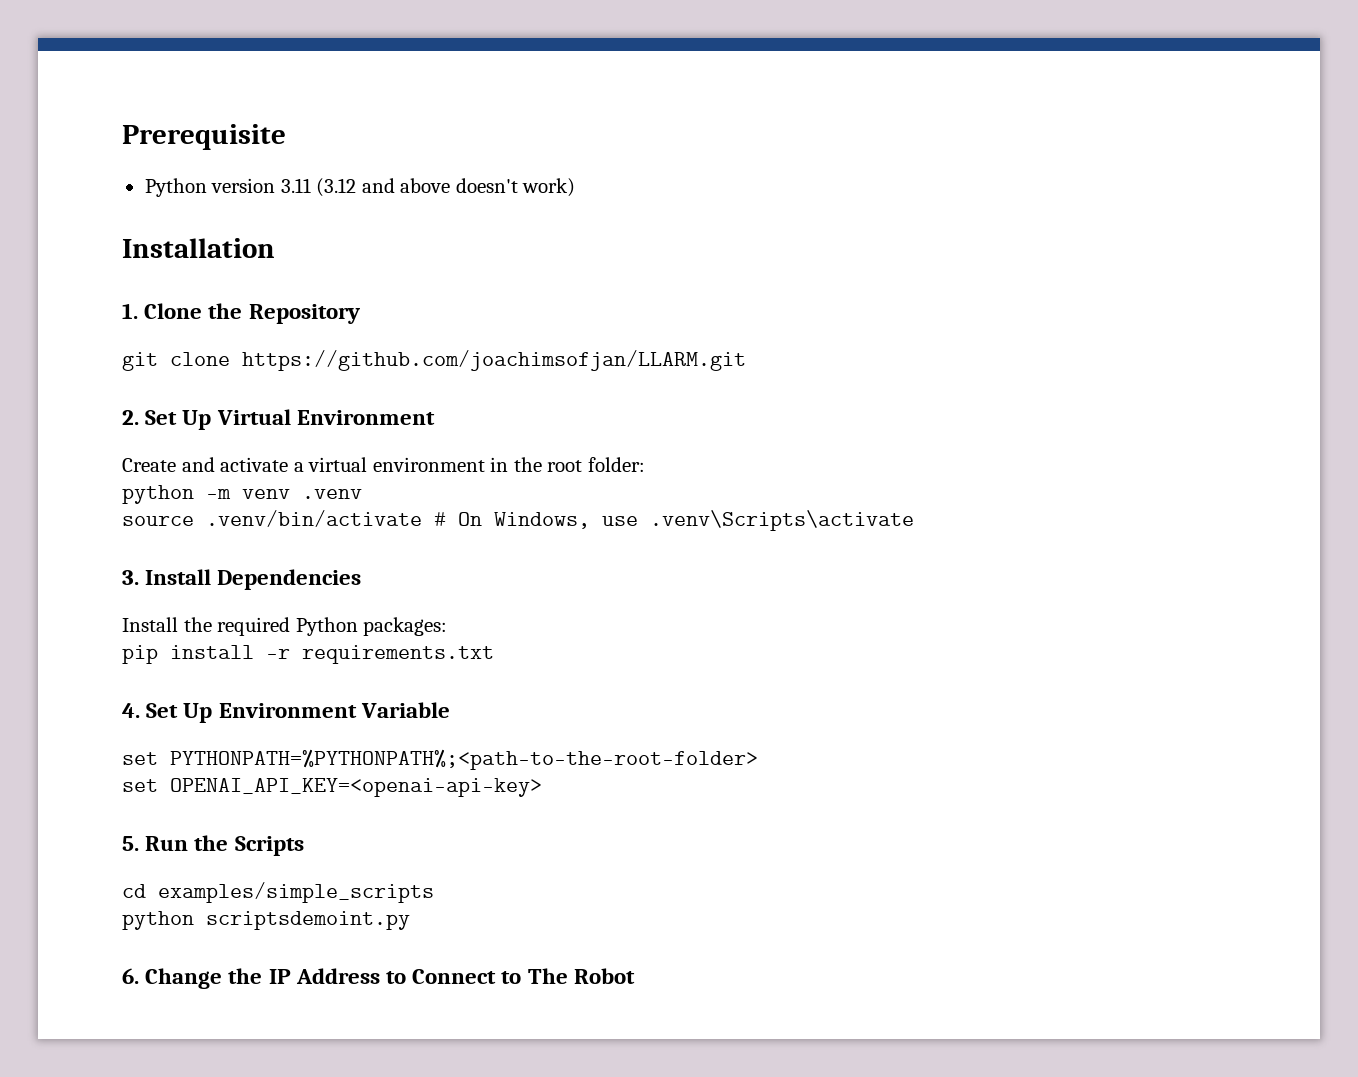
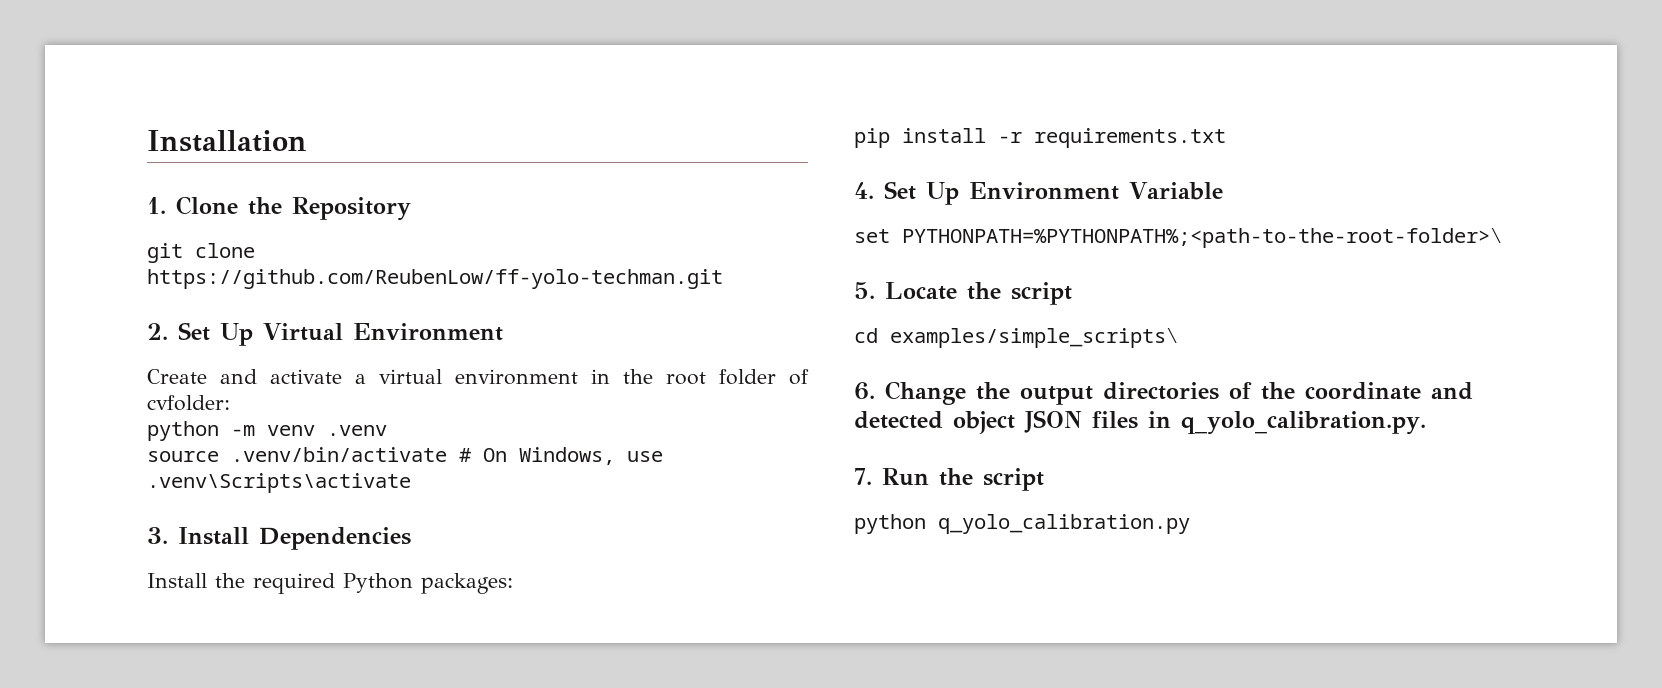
[122,124,286,150] [144,178,576,197] Prerequisite // Python version 3.11 (3.12 and above doesn't work) // -> (147, 141) none
[242,350,746,371] https://github.com/joachimsofjan/LLARM.git -> [147,269,723,289] https://github.com/ReubenLow/ff-yolo-techman.git
[587,457,645,472] folder: -> [719,369,809,385] [147,395,230,411] folder of cvfolder:
[170,749,758,770] [122,778,542,797] [122,835,304,856] [122,882,434,903] [122,911,410,930] [122,968,635,989] PYTHONPATH=%PYTHONPATH%;<path-to-the-root-folder> // set OPENAI_API_KEY=<openai-api-key> // 5. Run the Scripts // cd examples/simple_scripts // python scriptsdemoint.py // 6. Change the IP Address to Connect to The Robot -> [902,228,1503,248] [854,282,1072,305] [854,328,1179,348] [854,381,1473,405] [854,410,1426,435] [854,468,1044,491] [854,514,1190,534] PYTHONPATH=%PYTHONPATH%;<path-to-the-root-folder>\ // 5. Locate the script // cd examples/simple_scripts\ // 6. Change the output directories of the coordinate and detected object JSON files in q_yolo_calibration.py. // 7. Run the script // python q_yolo_calibration.py

